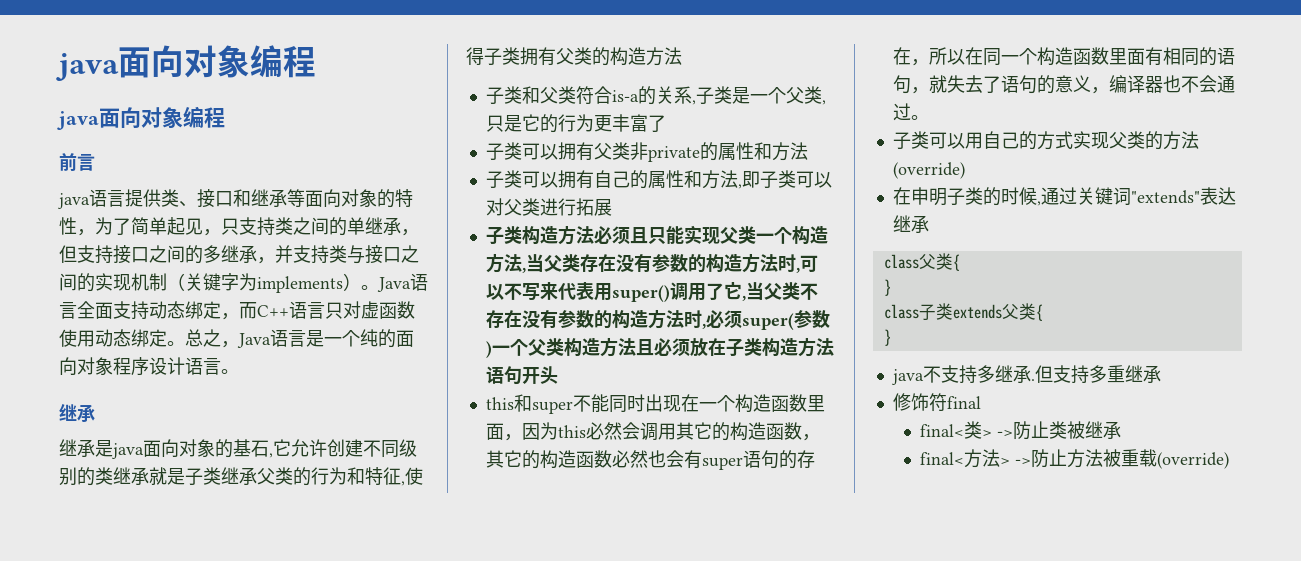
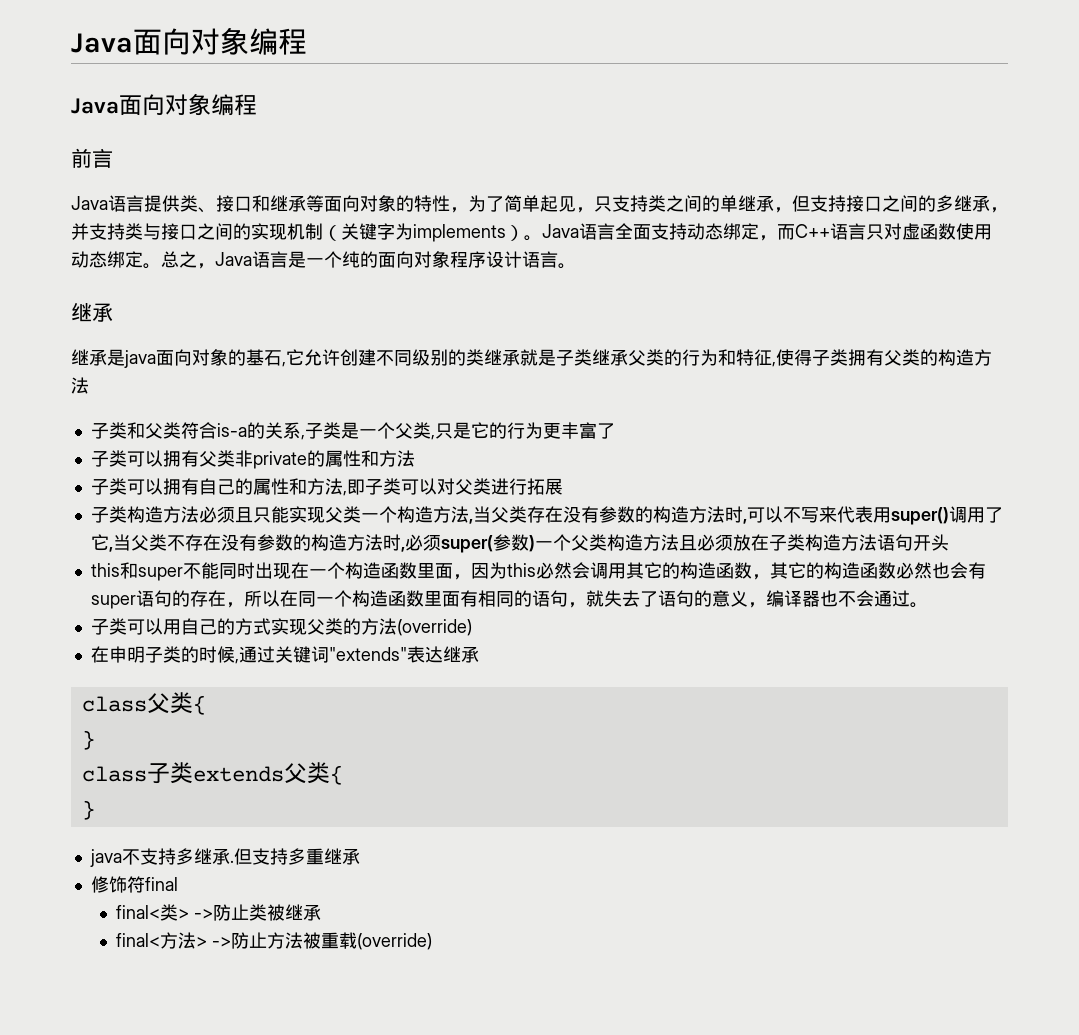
[56,45,316,81] [57,111,99,130] java面向对象编程 // java -> [71,27,307,55] [71,98,119,114] Java面向对象编程 // Java
[58,193,90,209] java -> [71,196,108,210] Java

